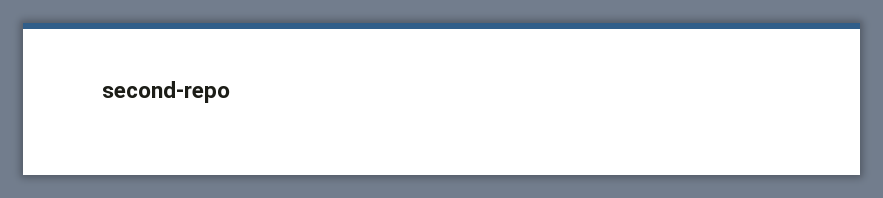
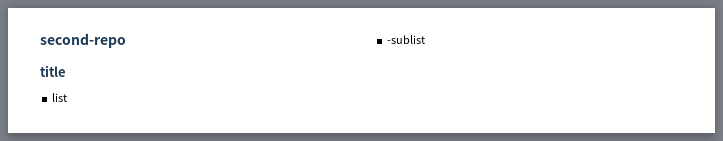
(230, 92) none -> [40,65,66,77] [52,93,68,102] [387,35,426,44] // title // list // -sublist

